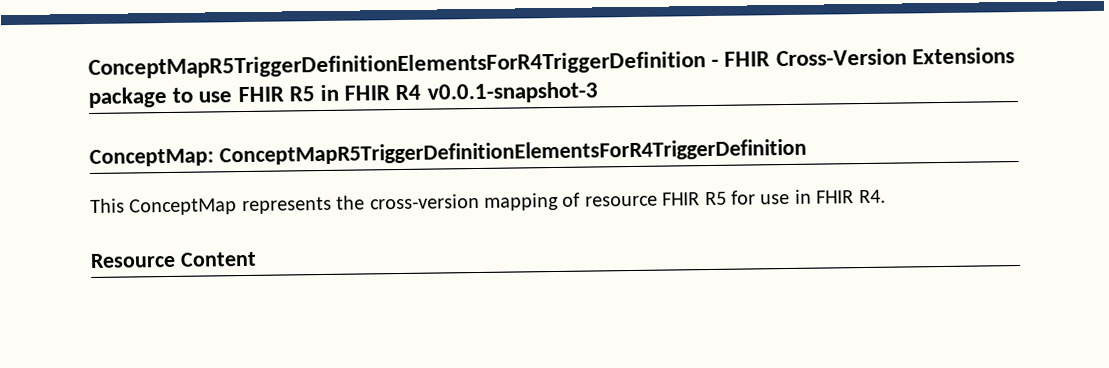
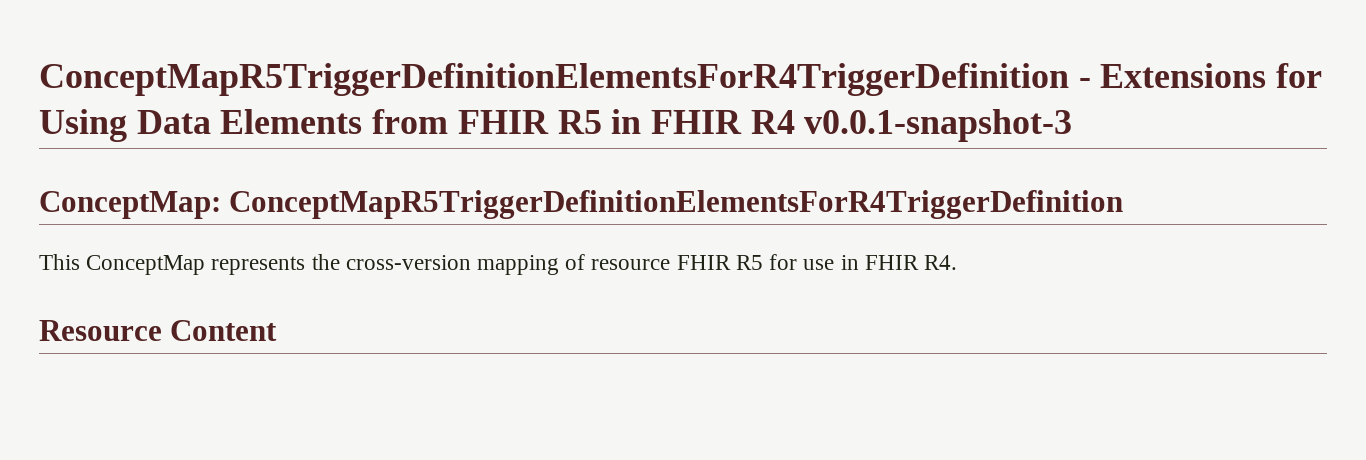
[724,47,1015,67] [88,87,233,109] FHIR Cross-Version Extensions package to use -> [1100,63,1323,88] [39,109,449,142] Extensions for Using Data Elements from

